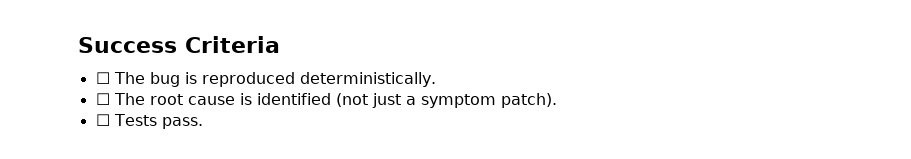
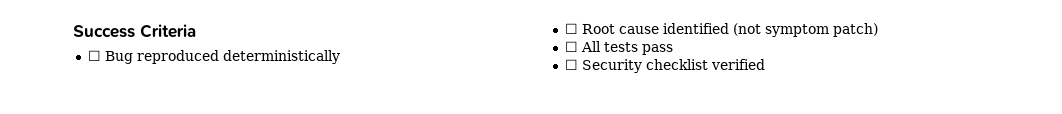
[113,72,436,87] [95,93,557,108] [95,114,203,129] The bug is reproduced deterministically. // ☐ The root cause is identified (not just a symptom patch). // ☐ Tests pass. -> [104,50,340,64] [564,23,878,37] [564,41,673,55] [564,59,765,73] Bug reproduced deterministically // ☐ Root cause identified (not symptom patch) // ☐ All tests pass // ☐ Security checklist verified

